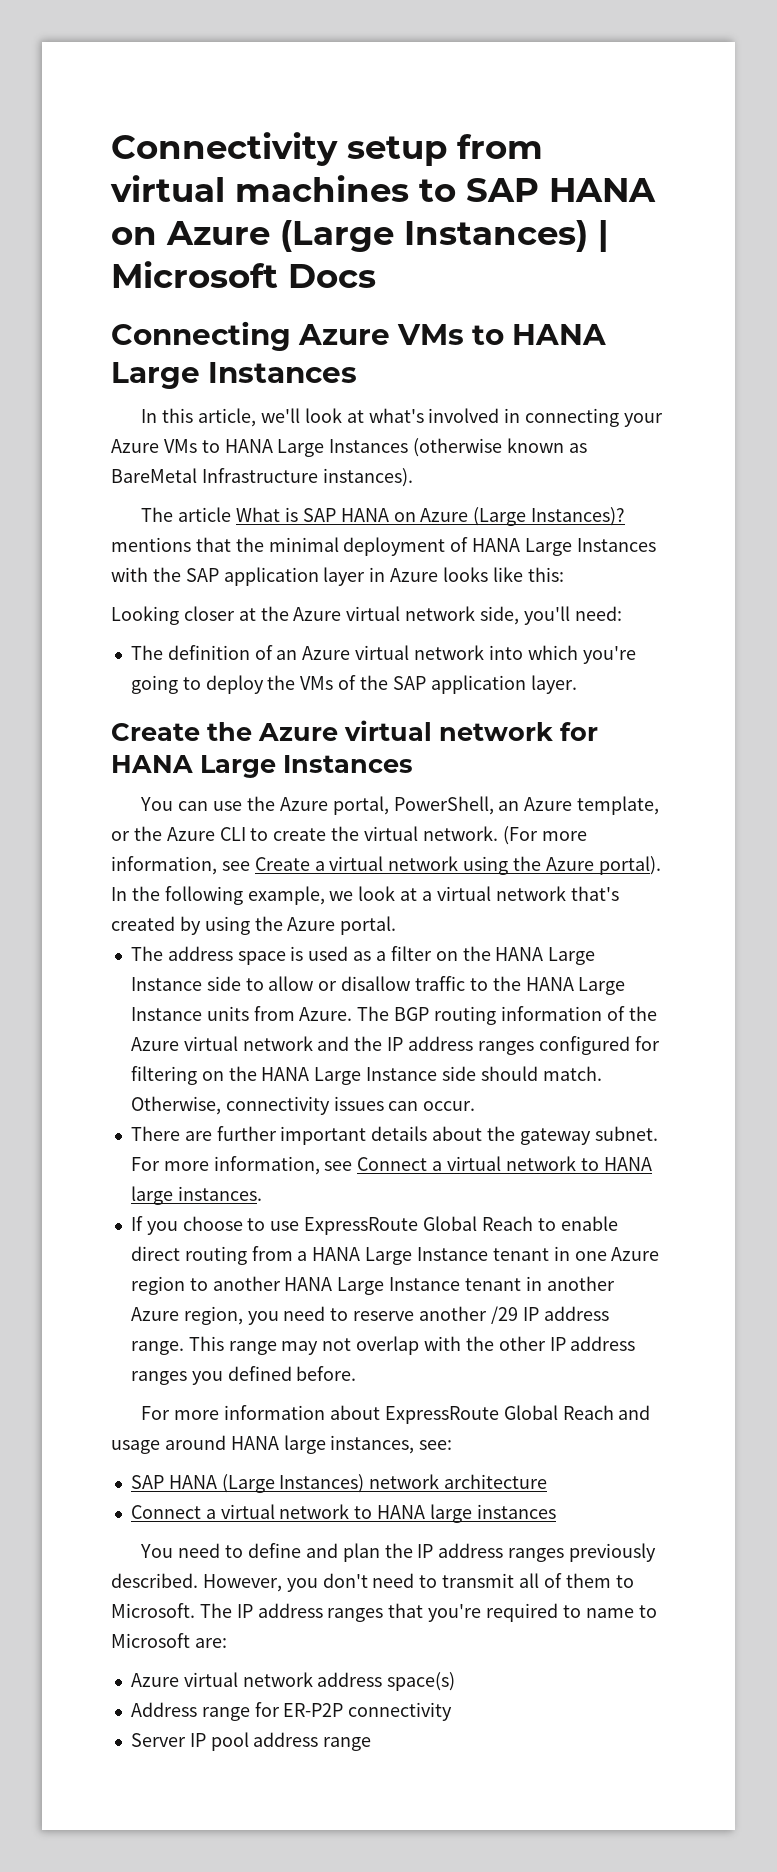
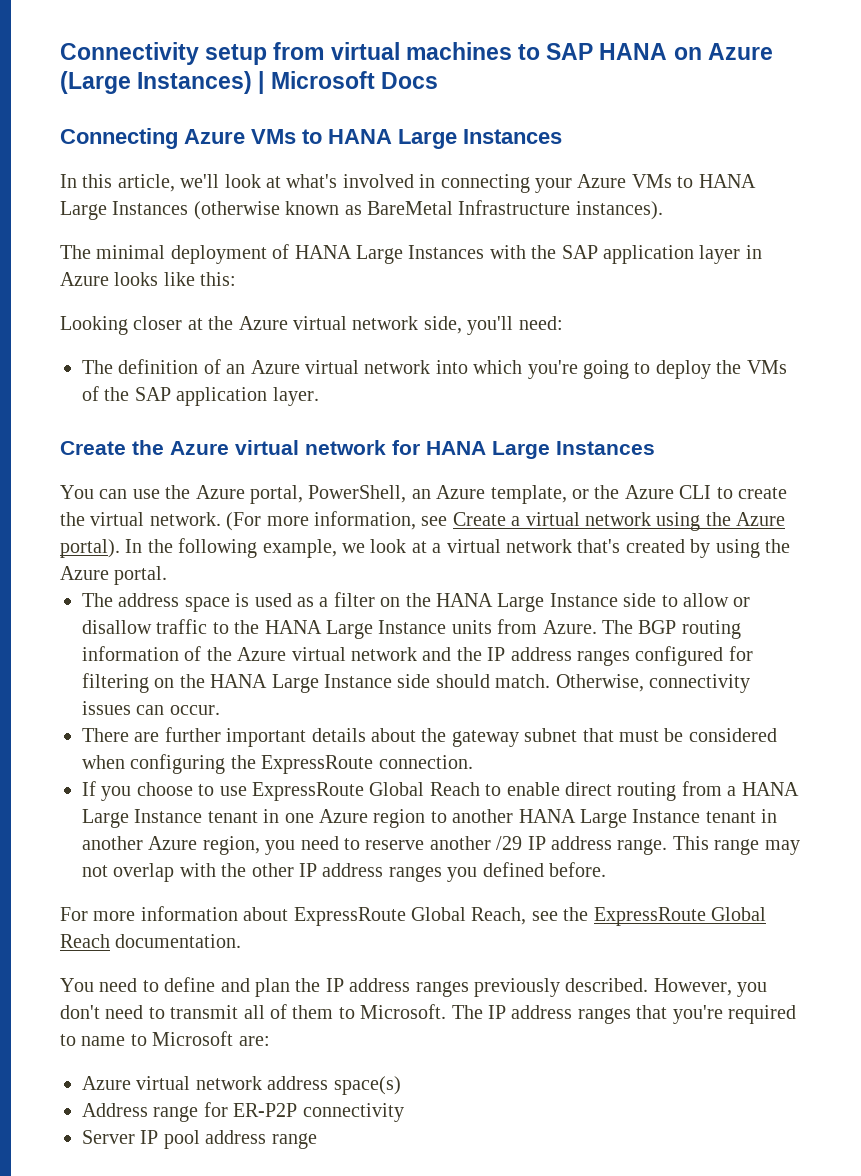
[178,507,626,526] [111,537,264,552] article What is SAP HANA on Azure (Large Instances)? mentions that the -> (91, 252) none
[594,1126,658,1141] [130,1156,652,1175] [130,1186,262,1205] subnet. For more information, see Connect a virtual network to HANA large instances. -> [524,728,777,742] [82,754,473,774] subnet that must be considered when configuring the ExpressRoute connection.
[562,1405,651,1420] [111,1435,453,1454] [130,1474,548,1493] [130,1504,556,1523] Reach and usage around HANA large instances, see: // SAP HANA (Large Instances) network architecture // Connect a virtual network to HANA large instances -> [471,907,766,926] [60,934,242,948] Reach, see the ExpressRoute Global Reach documentation.

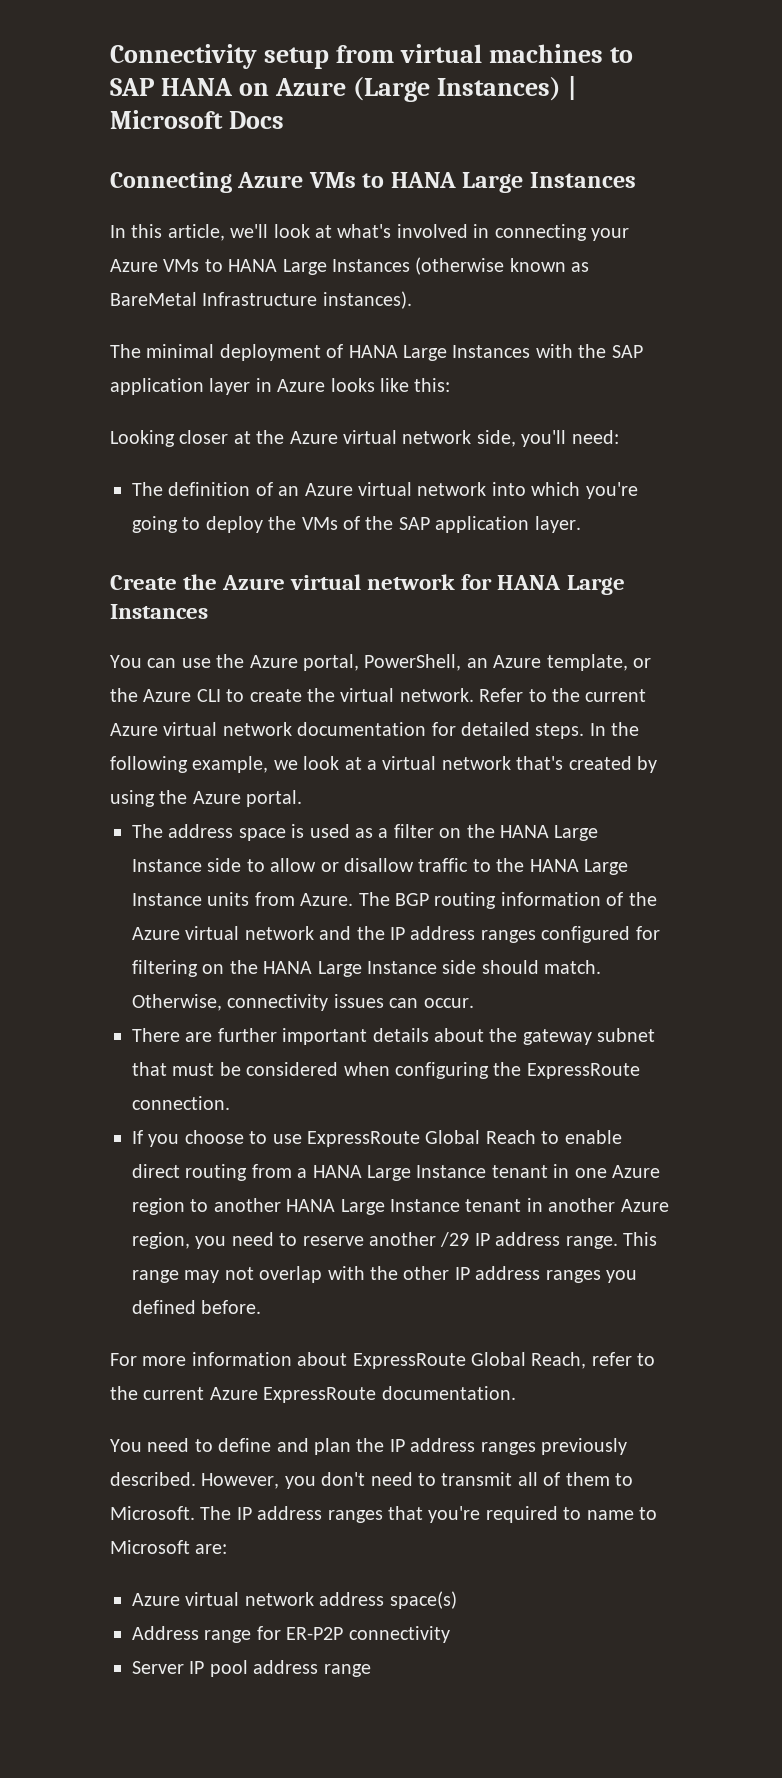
[226,511,786,531] [60,539,120,558] (For more information, see Create a virtual network using the Azure portal). -> [479,688,647,702] [110,722,585,739] Refer to the current Azure virtual network documentation for detailed steps.
[531,907,766,926] [60,934,110,948] see the ExpressRoute Global Reach -> [591,1352,656,1366] [110,1386,377,1403] refer to the current Azure ExpressRoute

